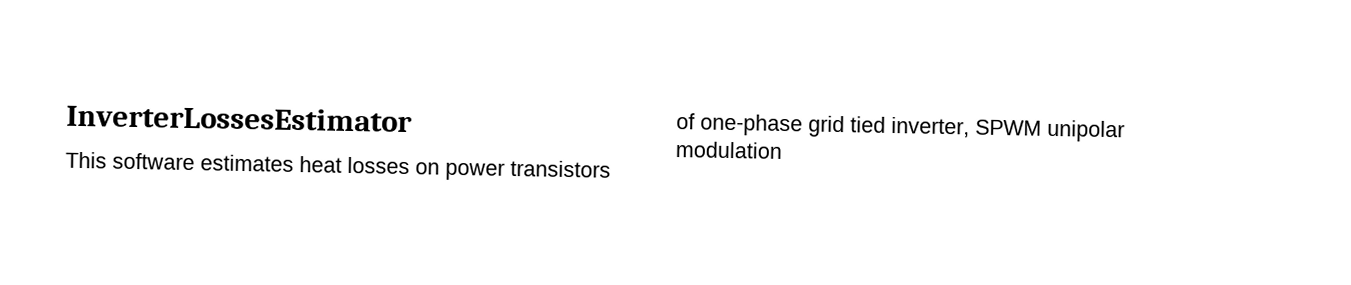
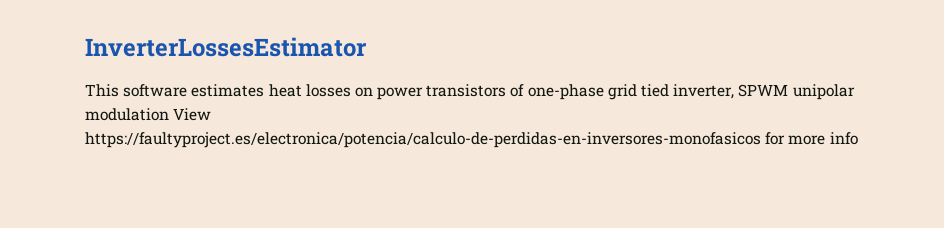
(783, 150) none -> [173,108,212,121] [85,132,858,148] View https://faultyproject.es/electronica/potencia/calculo-de-perdidas-en-inversores-monofasicos for more info

